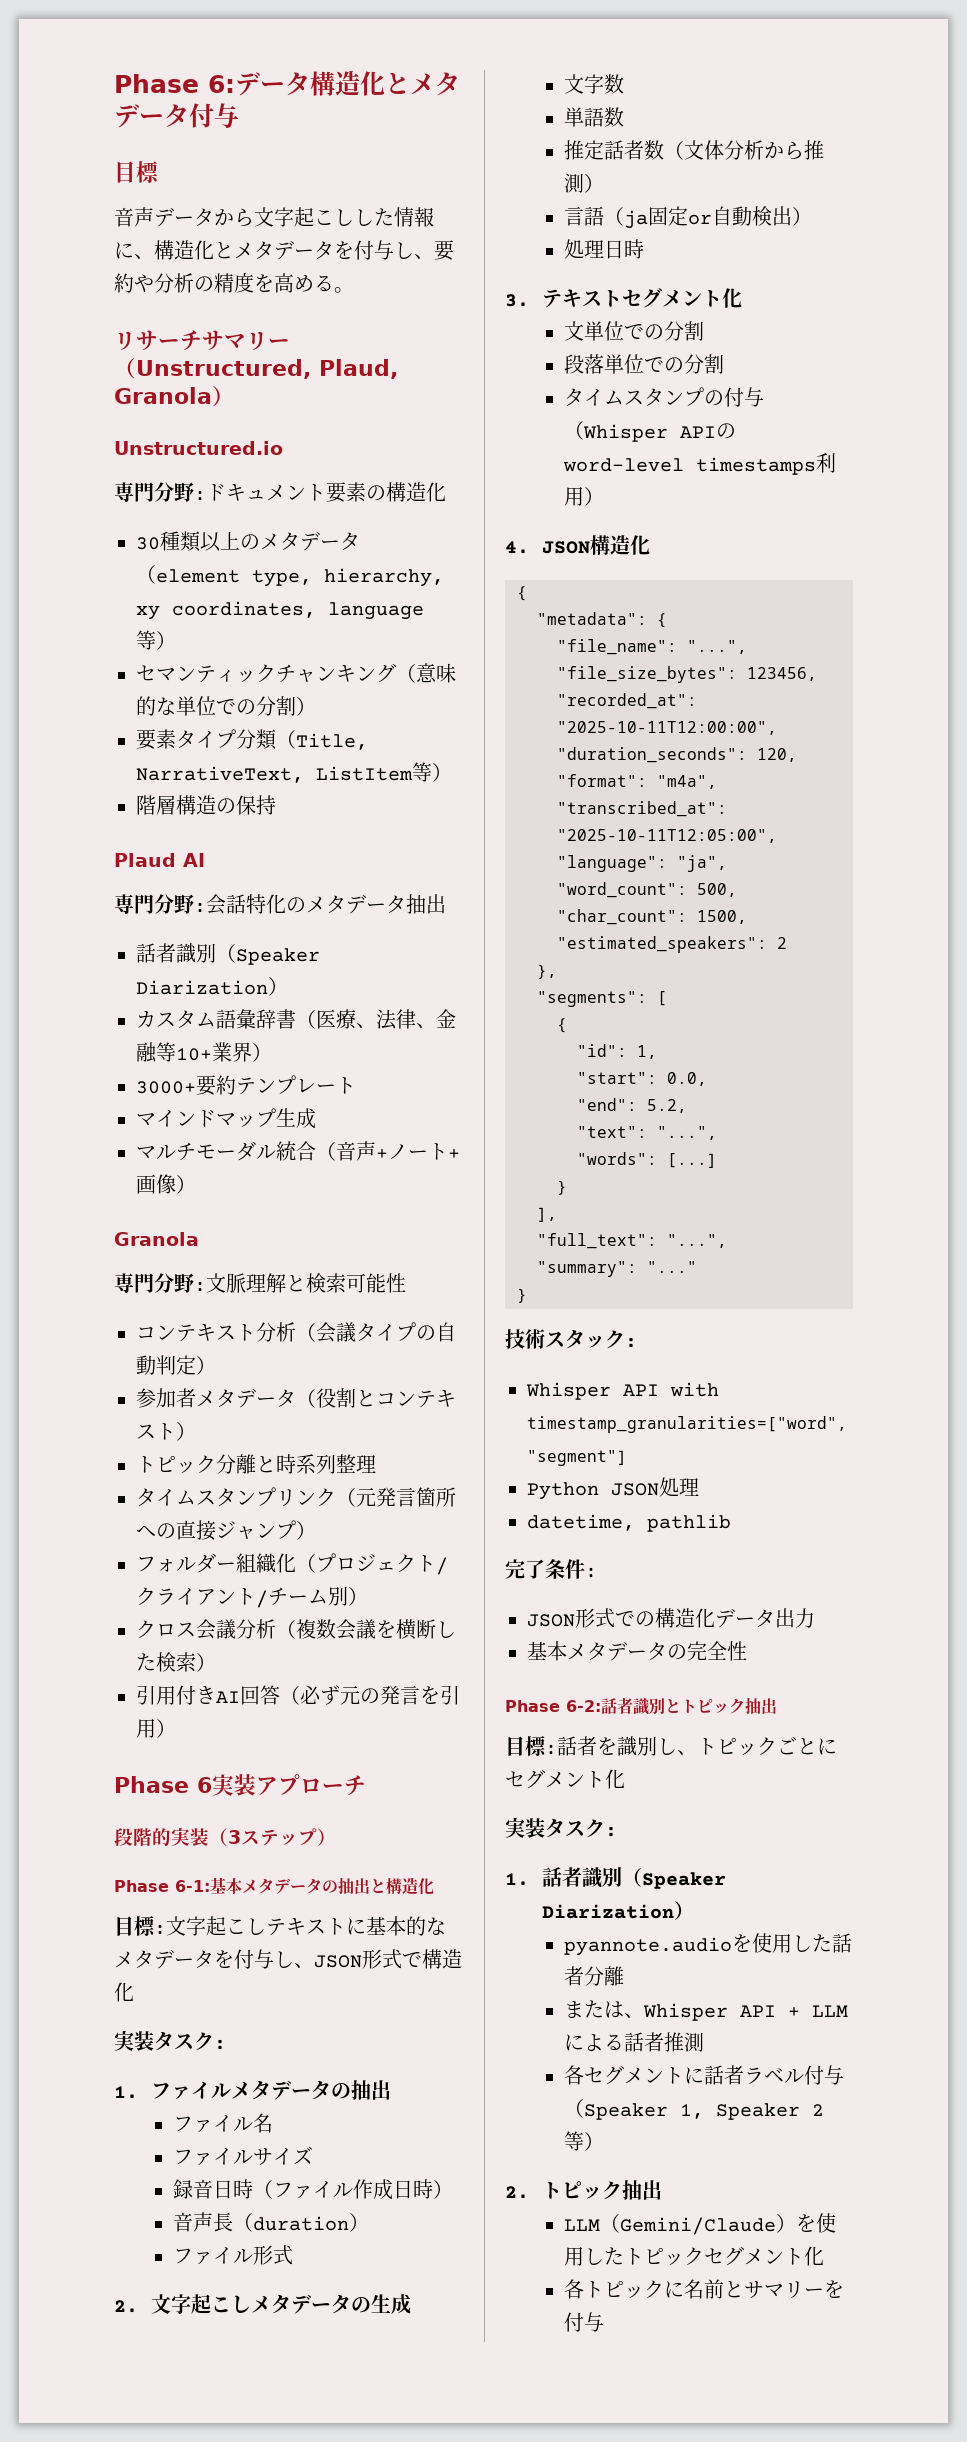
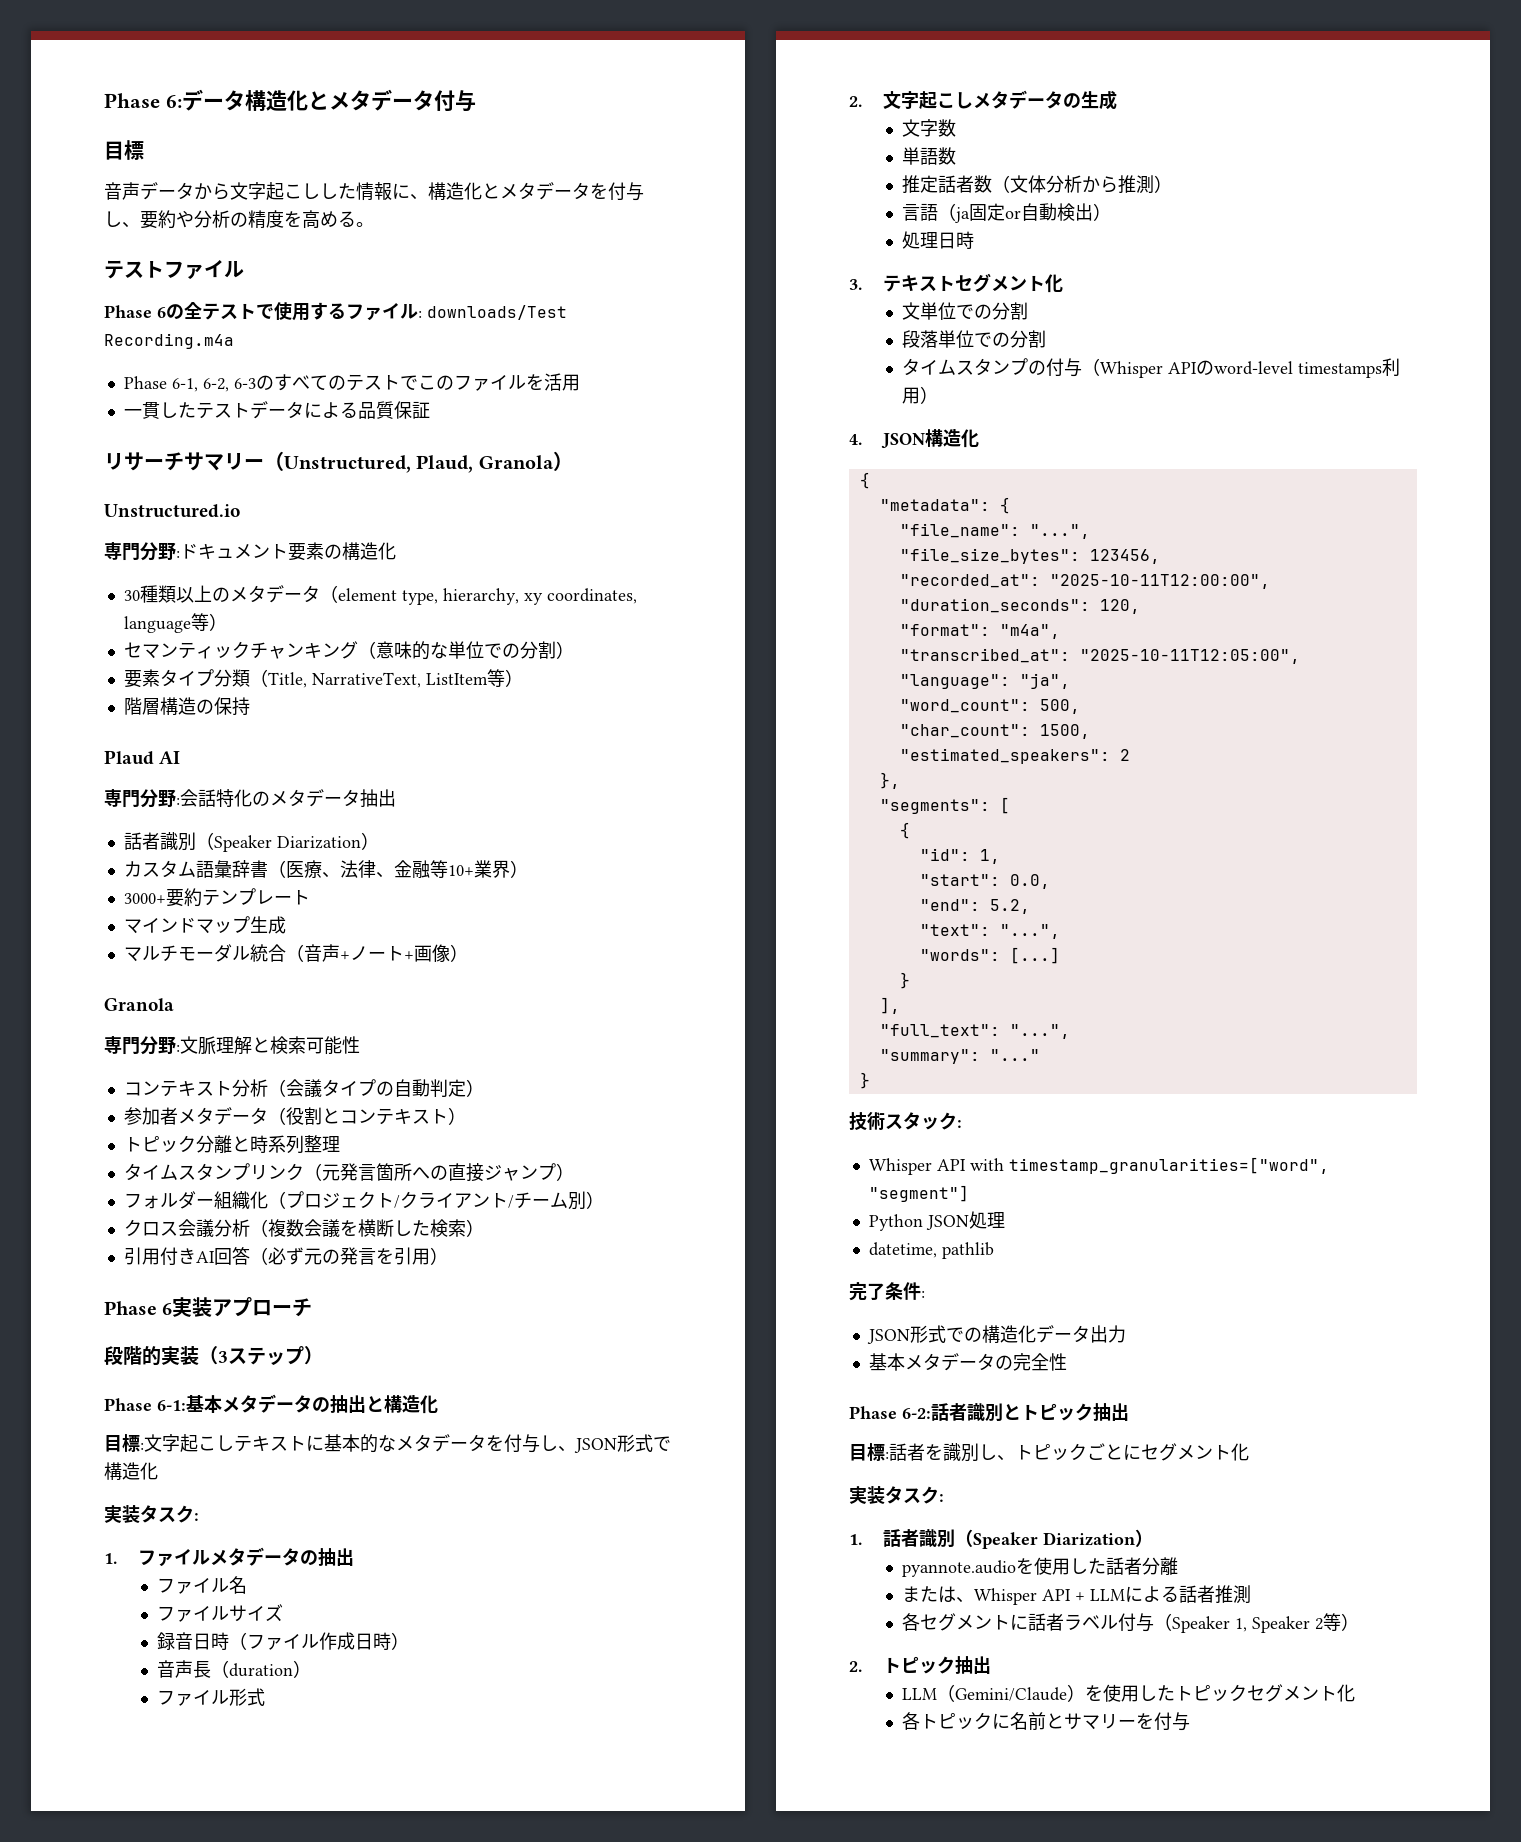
(354, 290) none -> [104,260,244,280] [104,302,567,321] [104,333,234,349] [123,373,580,392] [123,401,430,419] // テストファイル // Phase 6の全テストで使用するファイル: downloads/Test Recording.m4a // Phase 6-1, 6-2, 6-3のすべてのテストでこのファイルを活用 // 一貫したテストデータによる品質保証

